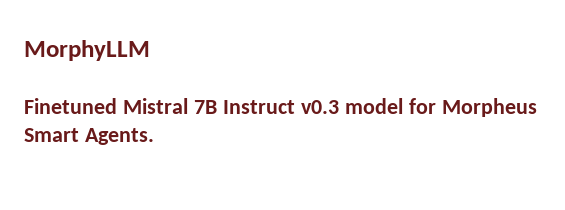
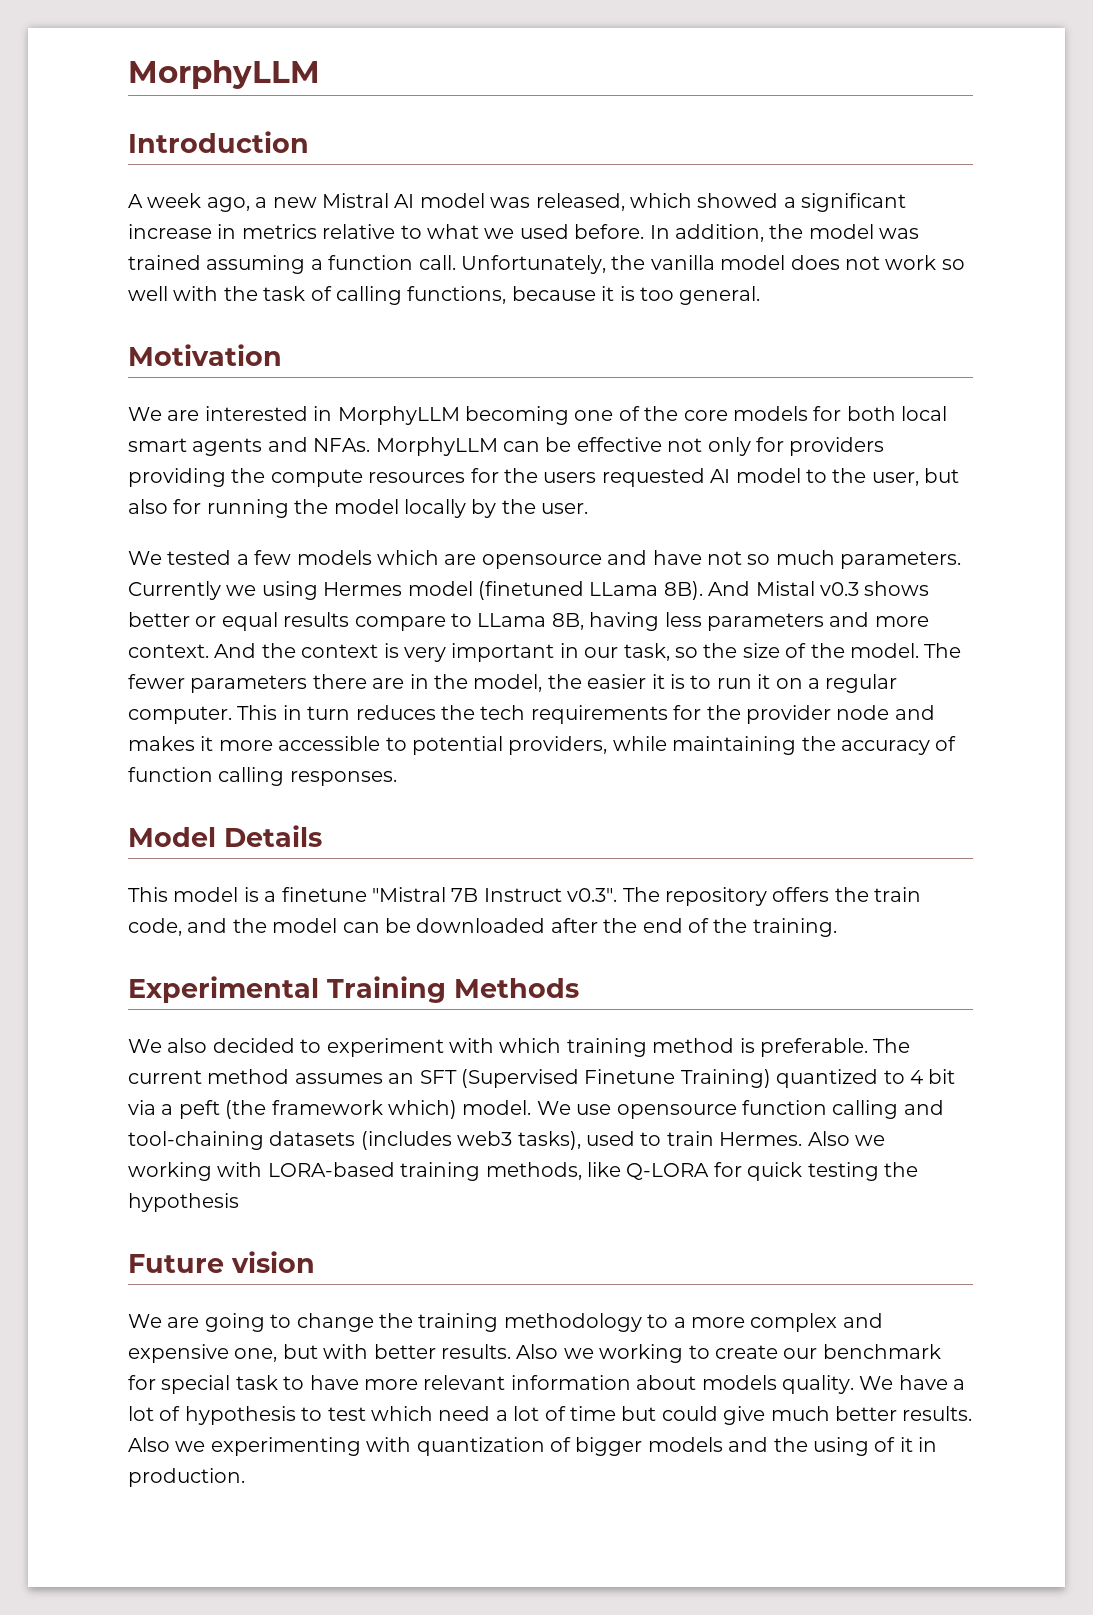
[24,98,537,117] [24,128,154,145] Finetuned Mistral 7B Instruct v0.3 model for Morpheus Smart Agents. -> [128,131,309,153] [128,193,907,212] [128,224,920,242] [128,255,965,274] [128,286,761,305] [128,344,282,366] [128,406,948,425] [128,437,885,456] [128,468,960,487] [128,499,589,518] [128,550,962,569] [128,581,930,600] [128,612,929,631] [128,643,962,662] [128,674,898,693] [128,705,935,724] [128,736,957,755] [128,767,397,786] [128,825,322,847] [128,887,922,906] [128,918,837,937] [128,976,579,1003] [128,1038,911,1057] [128,1069,956,1088] [128,1100,944,1119] [128,1131,885,1150] [128,1162,918,1181] [128,1193,239,1212] [128,1251,315,1273] [128,1313,883,1332] [128,1344,941,1363] [128,1375,966,1394] [128,1406,973,1425] [128,1437,938,1456] [128,1468,245,1487] Introduction // A week ago, a new Mistral AI model was released, which showed a significant increase in metrics relative to what we used before. In addition, the model was trained assuming a function call. Unfortunately, the vanilla model does not work so well with the task of calling functions, because it is too general. // Motivation // We are interested in MorphyLLM becoming one of the core models for both local smart agents and NFAs. MorphyLLM can be effective not only for providers providing the compute resources for the users requested AI model to the user, but also for running the model locally by the user. // We tested a few models which are opensource and have not so much parameters. Currently we using Hermes model (finetuned LLama 8B). And Mistal v0.3 shows better or equal results compare to LLama 8B, having less parameters and more context. And the context is very important in our task, so the size of the model. The fewer parameters there are in the model, the easier it is to run it on a regular computer. This in turn reduces the tech requirements for the provider node and makes it more accessible to potential providers, while maintaining the accuracy of function calling responses. // Model Details // This model is a finetune "Mistral 7B Instruct v0.3". The repository offers the train code, and the model can be downloaded after the end of the training. // Experimental Training Methods // We also decided to experiment with which training method is preferable. The current method assumes an SFT (Supervised Finetune Training) quantized to 4 bit via a peft (the framework which) model. We use opensource function calling and tool-chaining datasets (includes web3 tasks), used to train Hermes. Also we working with LORA-based training methods, like Q-LORA for quick testing the hypothesis // Future vision // We are going to change the training methodology to a more complex and expensive one, but with better results. Also we working to create our benchmark for special task to have more relevant information about models quality. We have a lot of hypothesis to test which need a lot of time but could give much better results. Also we experimenting with quantization of bigger models and the using of it in production.

